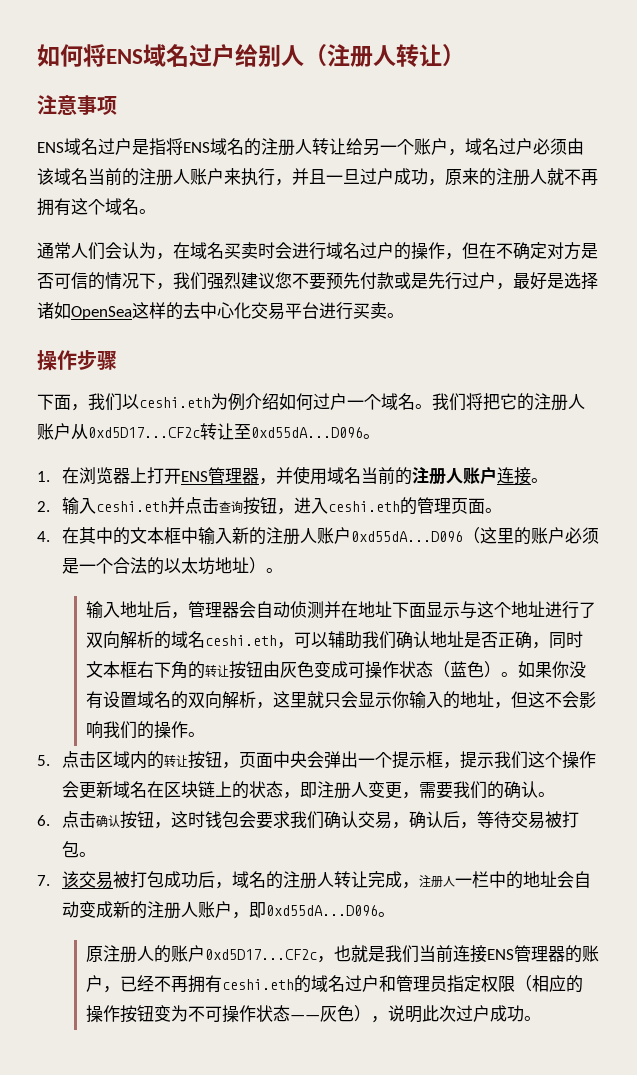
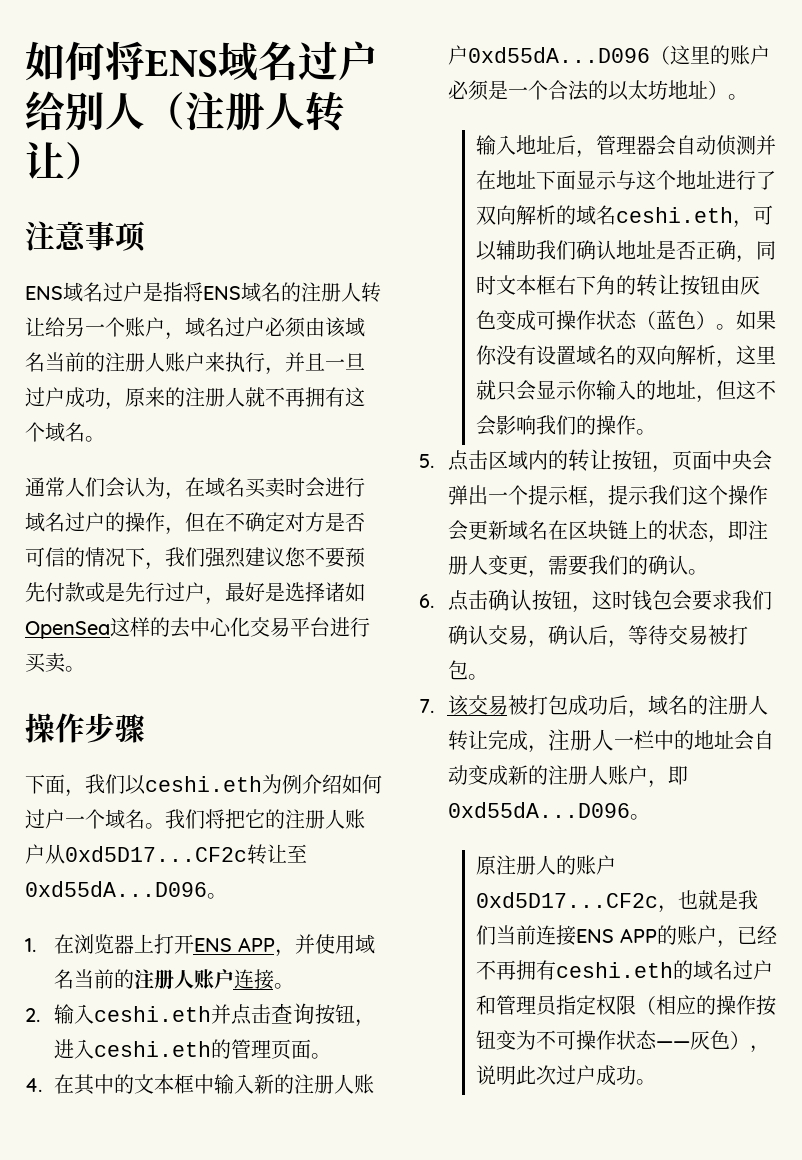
[207,467,259,484] 管理器 -> [237,937,275,952] APP
[514,945,566,962] 管理器 -> [619,928,657,943] APP

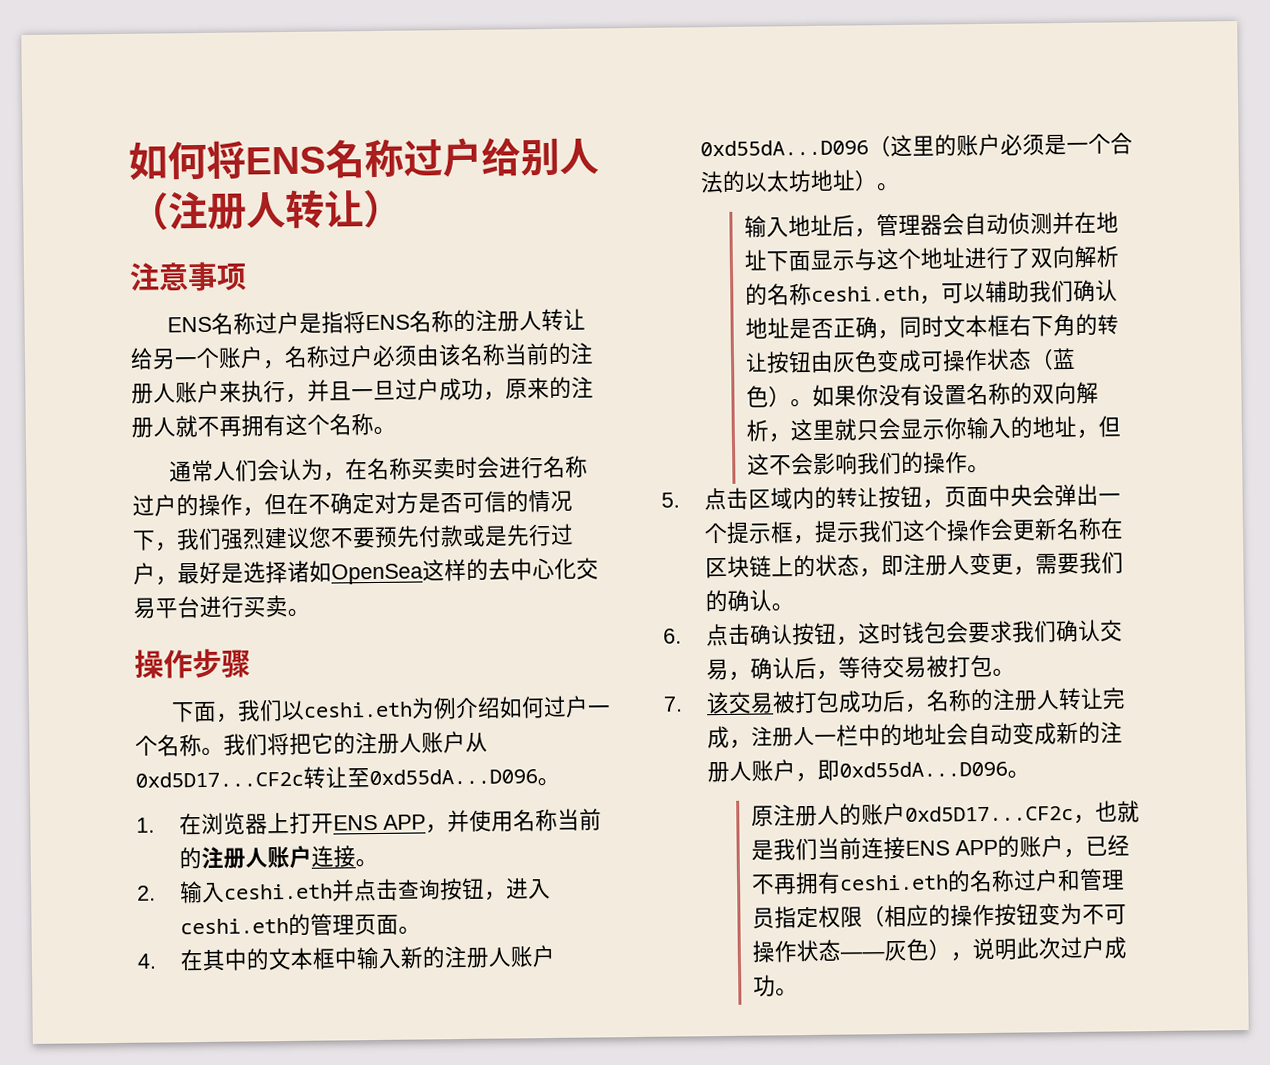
[218,41,298,81] 域名 -> [325,138,404,179] 名称
[63,282,103,302] 域名 -> [210,312,256,335] 名称
[241,282,281,302] 域名 -> [408,310,454,333] 名称
[185,317,225,337] 域名 -> [284,345,330,369] 名称
[345,317,365,337] [25,352,45,372] 域名 -> [460,343,506,366] 名称
[45,422,85,442] 域名 -> [329,413,374,436] 名称
[205,477,245,497] 域名 -> [366,457,412,481] 名称
[25,512,65,532] 域名 -> [542,455,588,479] 名称
[105,809,145,829] 域名 -> [157,734,202,757] 名称
[354,934,375,954] [53,969,74,989] 域名 -> [512,808,558,832] 名称
[575,205,616,225] 域名 -> [766,282,812,306] 名称
[575,345,616,365] 域名 -> [965,382,1011,406] 名称
[507,520,548,540] 域名 -> [1055,517,1102,541] 名称
[647,695,688,715] 域名 -> [925,689,972,712] 名称
[692,960,733,980] 域名 -> [968,869,1015,893] 名称

